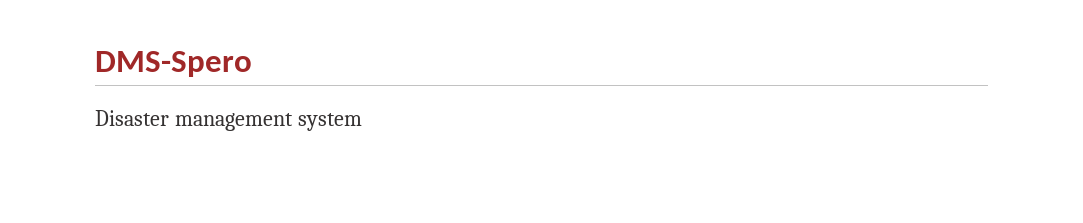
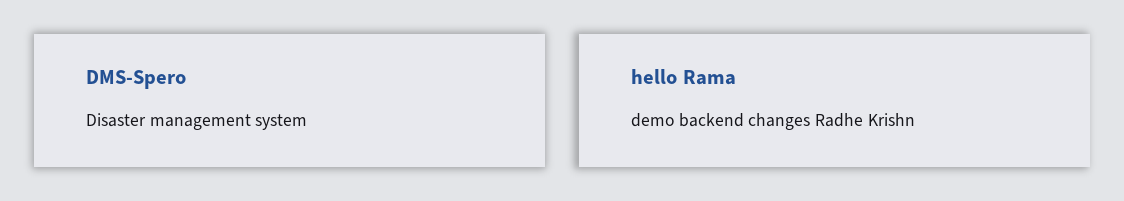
(362, 122) none -> [631,69,736,85] [631,113,915,130] // hello Rama // demo backend changes Radhe Krishn

